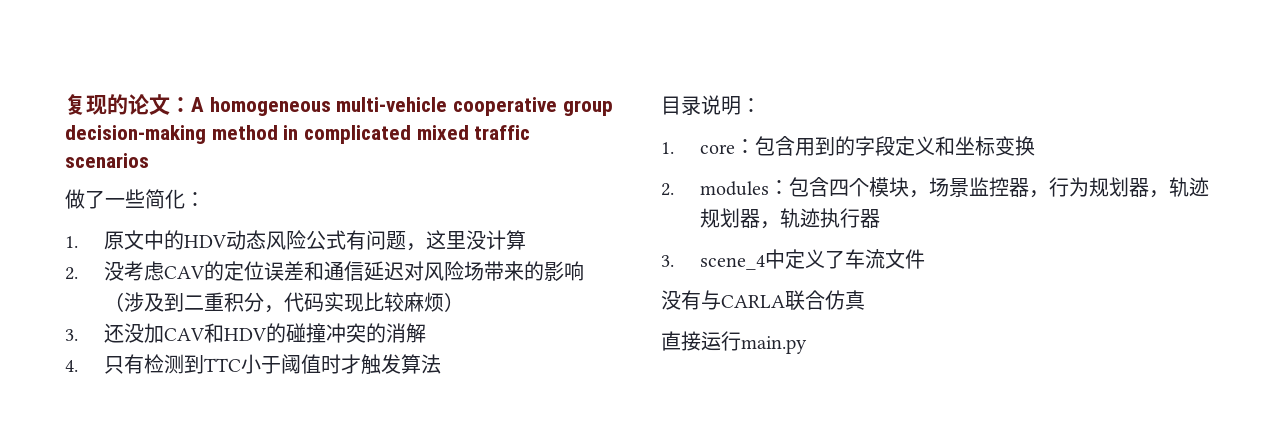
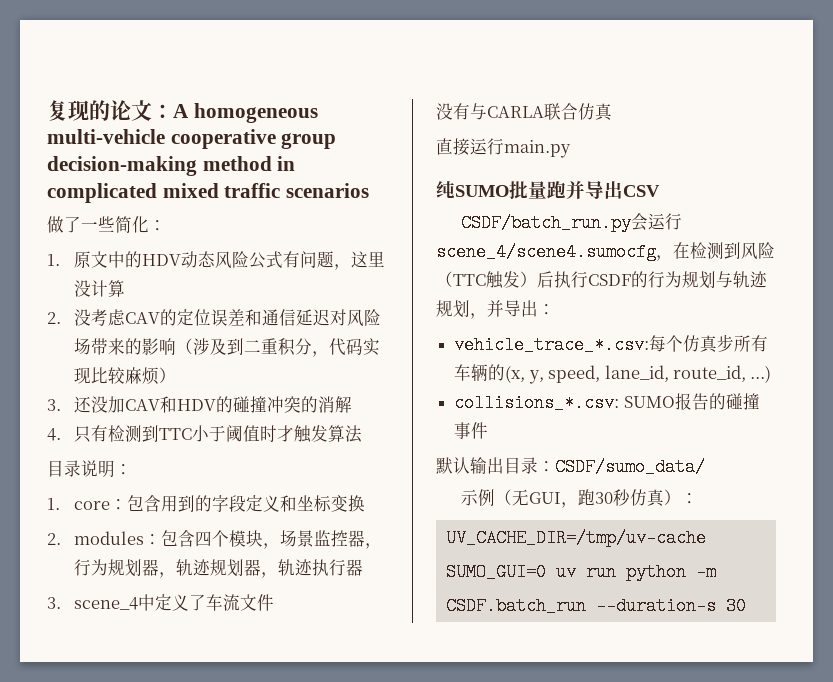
(807, 345) none -> [436,180,660,199] [460,213,682,232] [436,242,775,261] [436,271,767,289] [436,300,555,319] [454,334,769,354] [454,364,772,384] [454,393,760,412] [454,422,489,439] [436,457,705,476] [460,489,698,508] [445,529,706,547] [445,563,716,581] [445,597,746,615] // 纯SUMO批量跑并导出CSV // CSDF/batch_run.py会运行scene_4/scene4.sumocfg，在检测到风险（TTC触发）后执行CSDF的行为规划与轨迹规划，并导出： // vehicle_trace_*.csv:每个仿真步所有车辆的(x, y, speed, lane_id, route_id, ...) // collisions_*.csv: SUMO报告的碰撞事件 // 默认输出目录：CSDF/sumo_data/ // 示例（无GUI，跑30秒仿真）： // UV_CACHE_DIR=/tmp/uv-cache SUMO_GUI=0 uv run python -m CSDF.batch_run --duration-s 30

